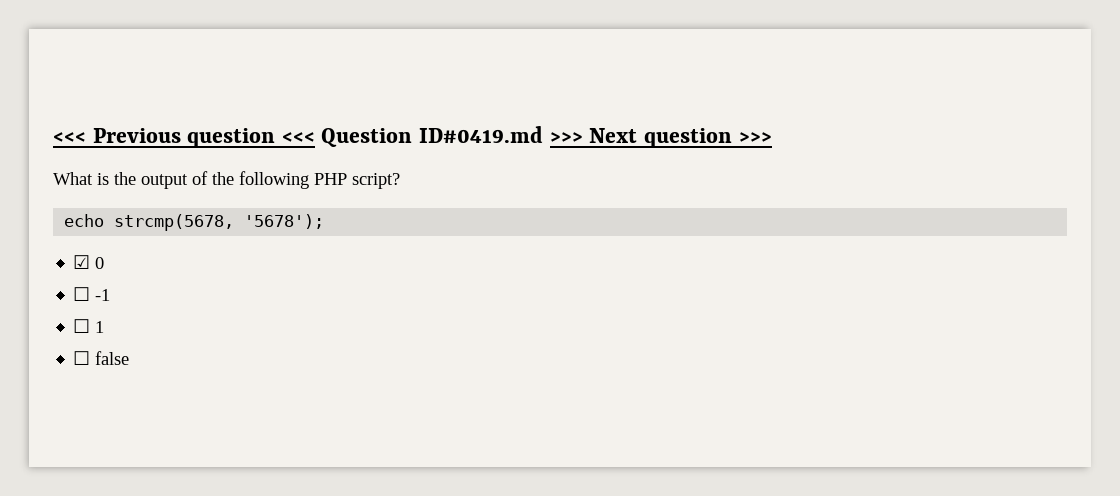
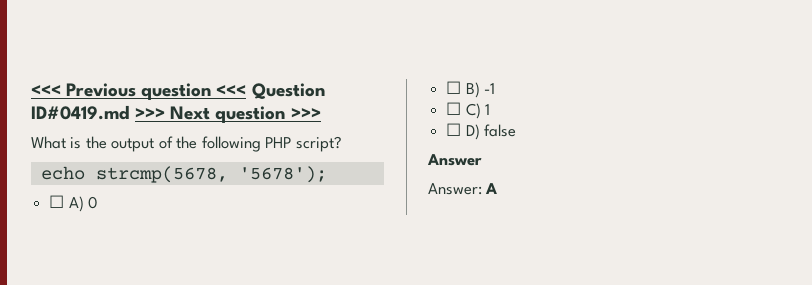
[73,255,91,269] ☑ -> [49,195,84,212] ☐ A)
(91, 294) none -> [465,82,480,98] B)
(91, 326) none -> [465,103,481,119] C)
(91, 358) none -> [465,124,480,140] D)
(130, 358) none -> [427,154,482,166] [428,183,498,195] // Answer // Answer: A

